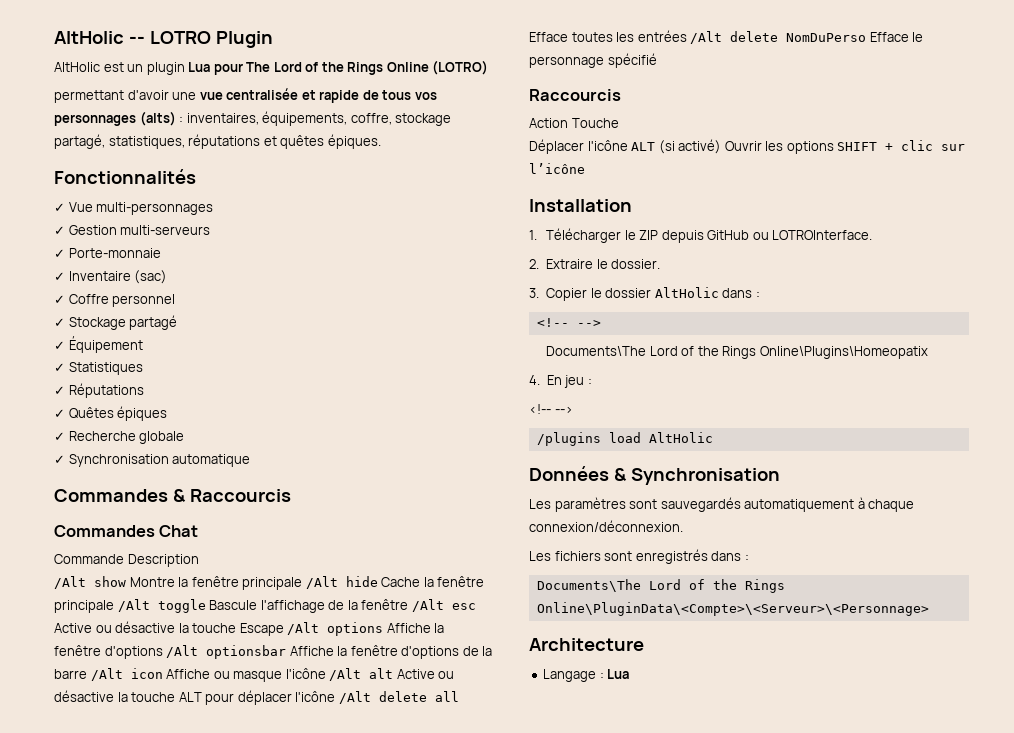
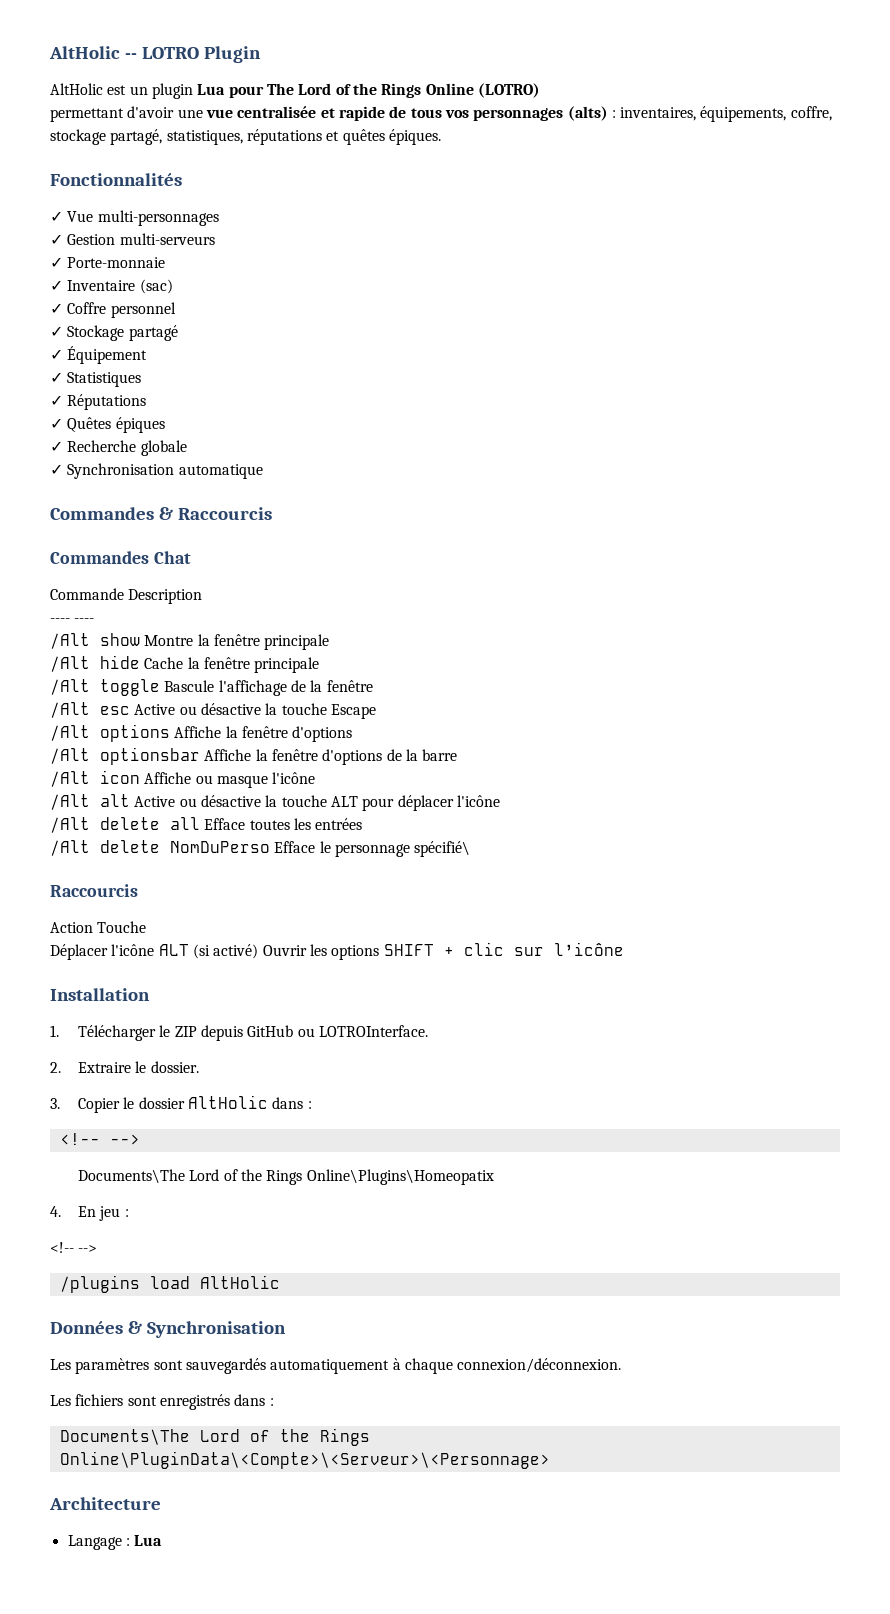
(199, 560) none -> [50,618,95,623] // ---- ----
(303, 583) none -> (330, 642) //
(114, 606) none -> (320, 665) //
(409, 604) none -> (373, 686) //
(284, 629) none -> (376, 711) //
(163, 652) none -> (353, 734) //
(87, 674) none -> (458, 755) //
(326, 673) none -> (316, 778) //
(336, 696) none -> (500, 801) //
(687, 36) none -> (363, 824) //
[607,53,657,68] spécifié -> [414,841,471,857] spécifié\

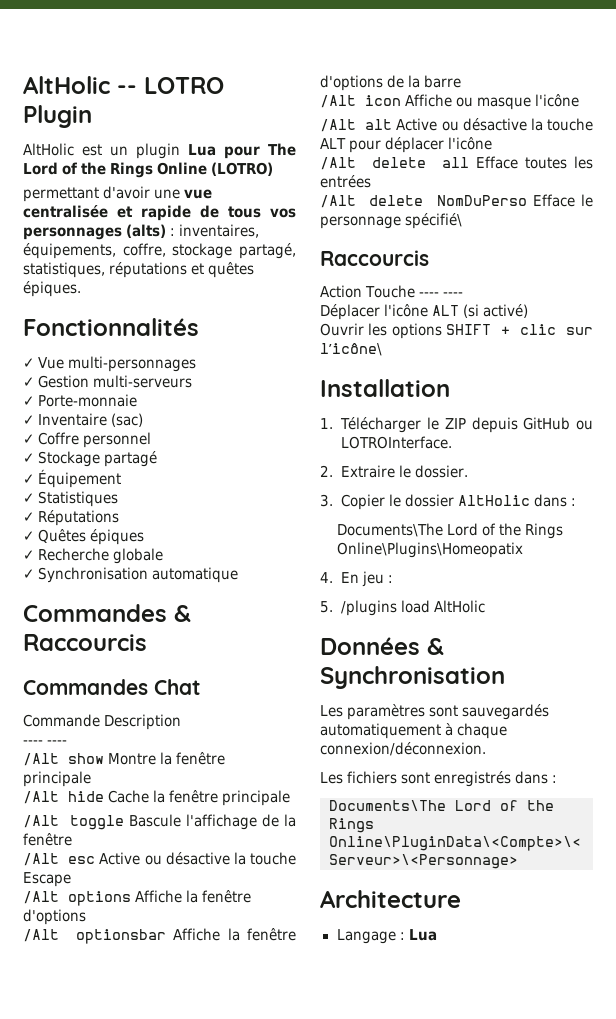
(147, 927) none -> [419,292,464,297] ---- ----
(259, 951) none -> (529, 311) //
[553,942,624,956] l’icône -> [320,343,382,356] l’icône\
[59,1133,140,1145] // <!-- --> -> (576, 502) none
[50,1242,98,1253] <!-- --> // -> [320,601,333,613] 5.

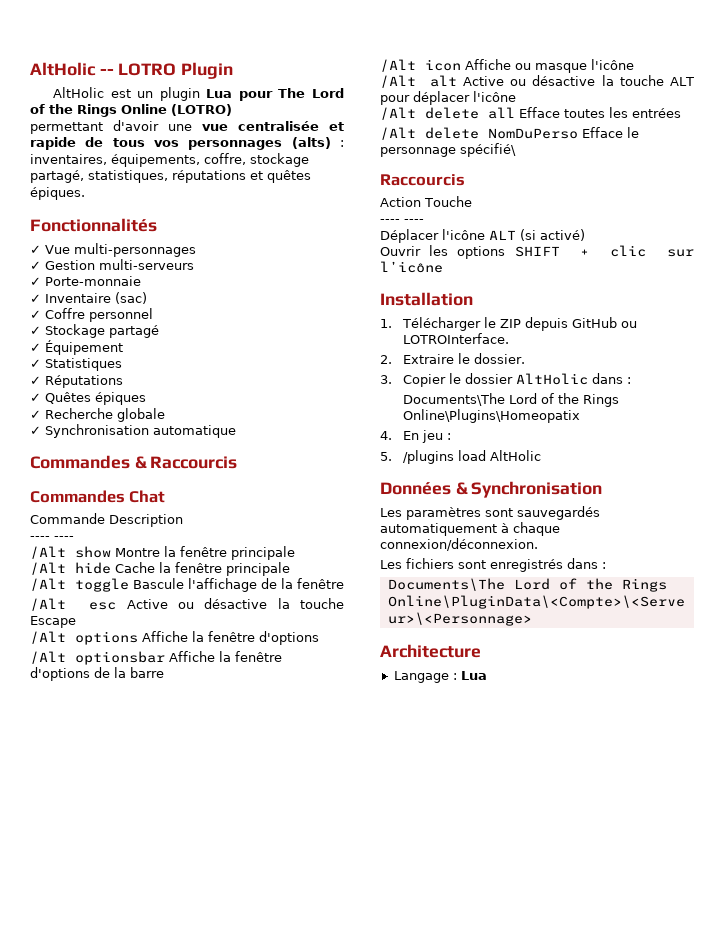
(416, 291) none -> (472, 201) //
[320,343,382,356] l’icône\ -> [380,261,443,273] l’icône

